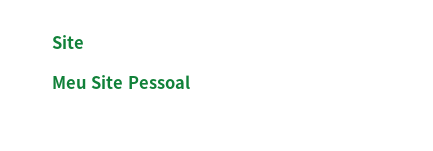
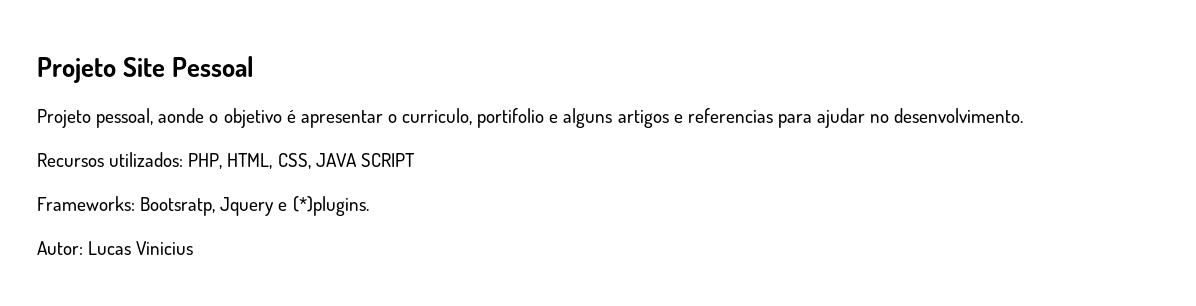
[52,35,84,49] [52,76,87,89] Site // Meu -> [37,57,116,83] Projeto
(190, 82) none -> [37,108,1024,128] [37,152,415,169] [37,196,369,216] [37,241,194,255] // Projeto pessoal, aonde o objetivo é apresentar o curriculo, portifolio e alguns artigos e referencias para ajudar no desenvolvimento. // Recursos utilizados: PHP, HTML, CSS, JAVA SCRIPT // Frameworks: Bootsratp, Jquery e (*)plugins. // Autor: Lucas Vinicius

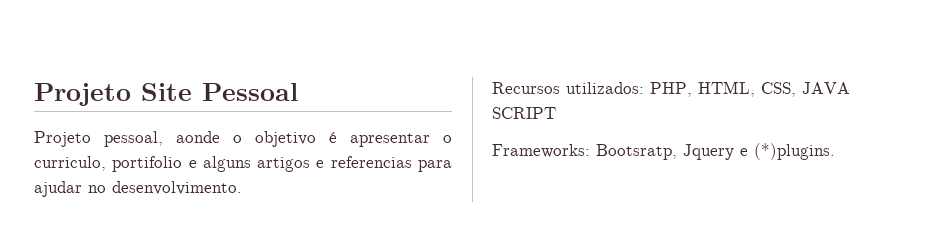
[37,241,194,255] // Autor: Lucas Vinicius -> (835, 151) none

